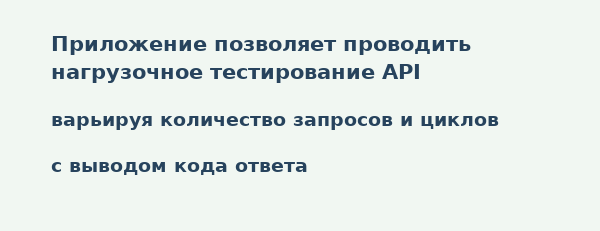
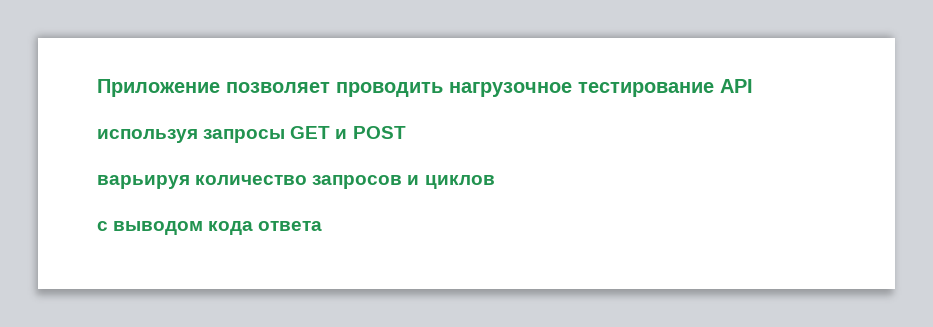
(421, 71) none -> [97,126,406,143] // используя запросы GET и POST

